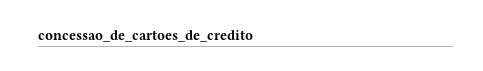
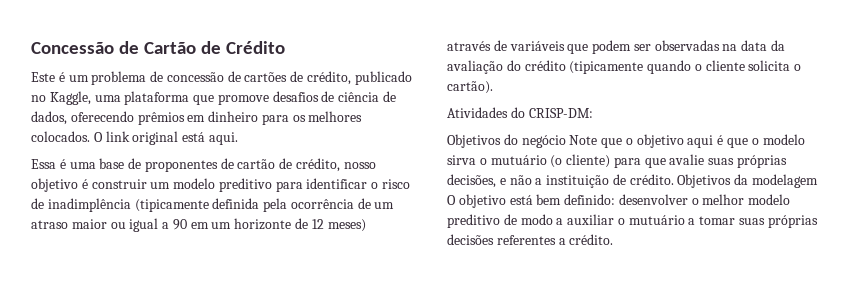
[38,30,253,42] concessao_de_cartoes_de_credito -> [31,41,285,54] [31,71,412,85] [31,91,397,105] [31,111,363,125] [31,131,238,145] [31,158,376,172] [31,178,411,192] [31,198,395,212] [31,218,366,232] [447,40,786,54] [447,60,802,74] [447,81,493,94] [447,107,593,118] [447,134,805,148] [447,154,788,168] [447,174,819,188] [447,194,791,208] [447,214,818,228] [447,234,614,245] Concessão de Cartão de Crédito // Este é um problema de concessão de cartões de crédito, publicado no Kaggle, uma plataforma que promove desafios de ciência de dados, oferecendo prêmios em dinheiro para os melhores colocados. O link original está aqui. // Essa é uma base de proponentes de cartão de crédito, nosso objetivo é construir um modelo preditivo para identificar o risco de inadimplência (tipicamente definida pela ocorrência de um atraso maior ou igual a 90 em um horizonte de 12 meses) através de variáveis que podem ser observadas na data da avaliação do crédito (tipicamente quando o cliente solicita o cartão). // Atividades do CRISP-DM: // Objetivos do negócio Note que o objetivo aqui é que o modelo sirva o mutuário (o cliente) para que avalie suas próprias decisões, e não a instituição de crédito. Objetivos da modelagem O objetivo está bem definido: desenvolver o melhor modelo preditivo de modo a auxiliar o mutuário a tomar suas próprias decisões referentes a crédito.

